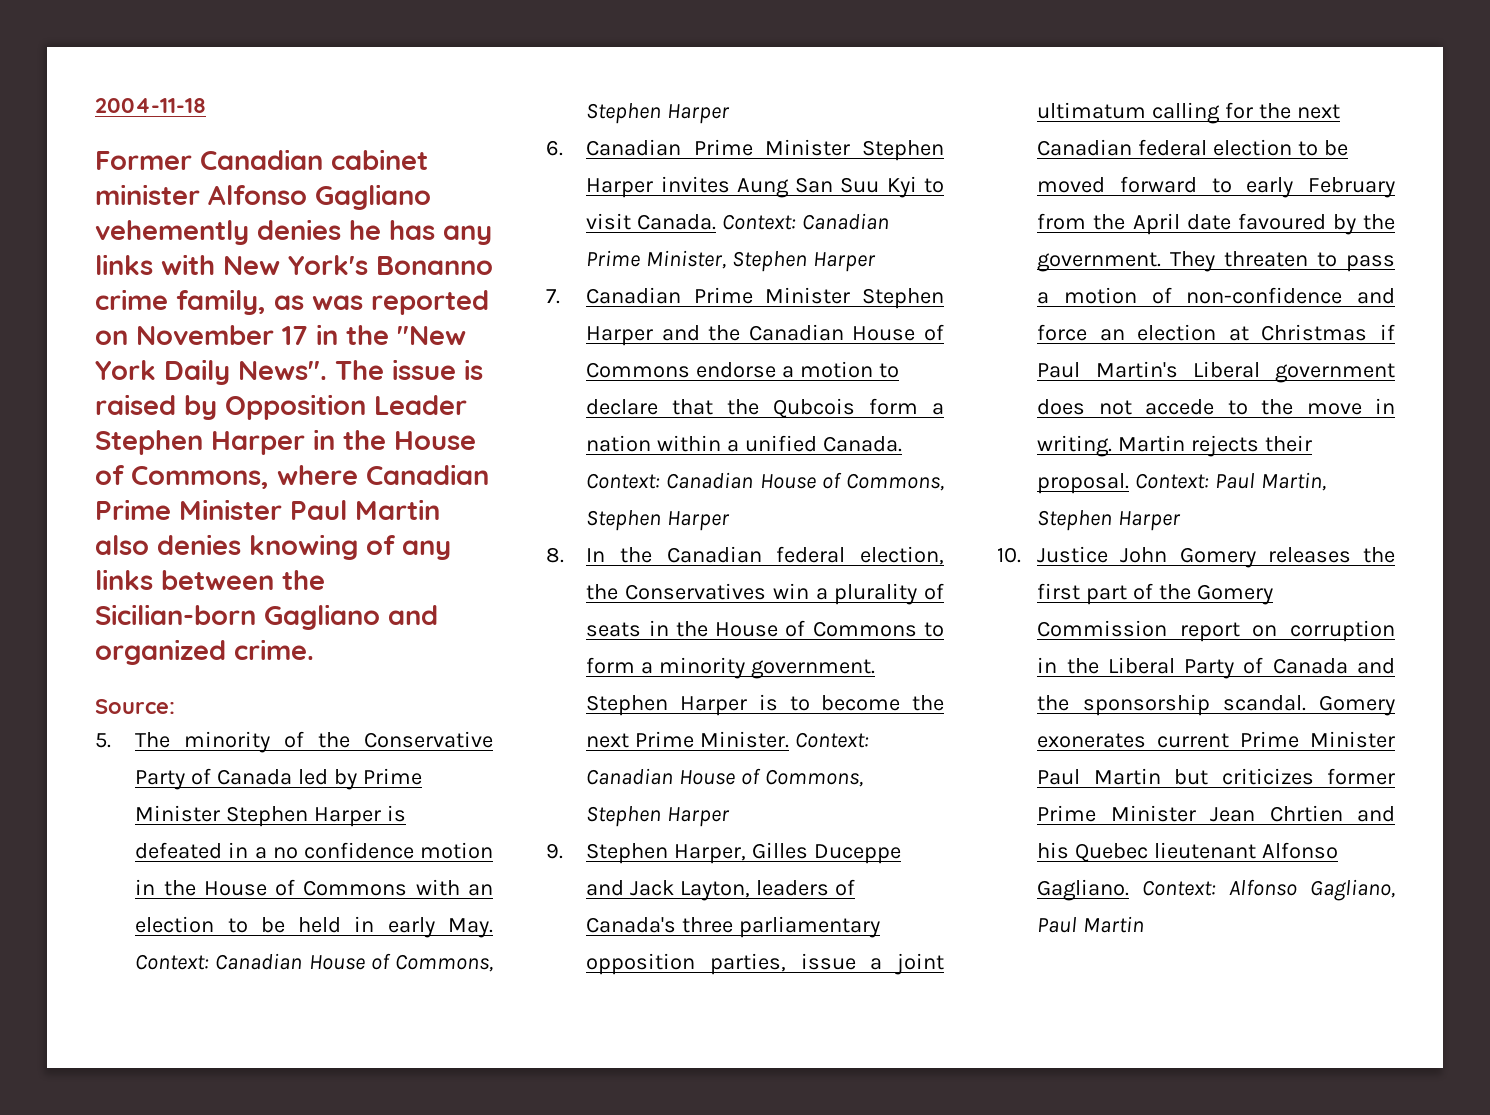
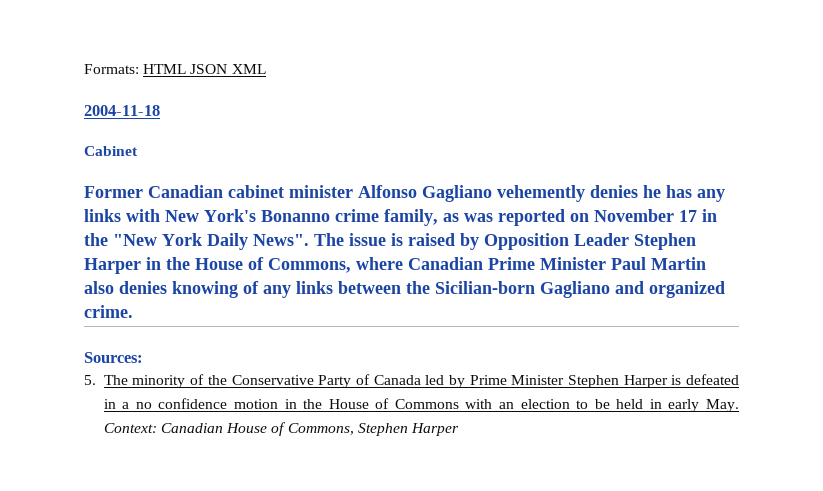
(95, 105) none -> [84,64,266,74] Formats: HTML JSON XML //
(206, 105) none -> [84,146,138,156] // Cabinet
[95,699,175,714] Source: -> [84,352,143,363] Sources:
[546,139,944,161] [586,176,944,198] [586,213,890,230] [586,250,877,272] [546,287,944,309] [586,324,944,346] [586,361,900,378] [586,398,944,418] [586,435,903,452] [586,472,944,491] [586,510,731,531] [546,546,944,565] [586,583,944,605] [586,620,944,637] [586,657,876,679] [586,694,944,716] [586,731,870,748] [586,768,864,787] [586,806,731,827] [546,842,902,864] [586,879,856,901] [586,916,881,938] [586,953,944,975] [1037,102,1341,124] [1037,139,1349,156] [1037,176,1395,198] [1037,213,1395,235] [1037,251,1395,272] [1037,287,1395,304] [1037,324,1395,341] [1037,361,1395,383] [1037,398,1395,415] [1037,435,1313,457] [1037,472,1327,494] [1037,510,1182,531] [997,546,1395,568] [1037,583,1274,605] [1037,620,1395,642] [1037,657,1395,679] [1037,694,1395,716] [1037,731,1395,748] [1037,768,1395,785] [1037,805,1395,822] [1037,842,1339,862] [1037,879,1395,901] [1037,916,1145,933] // 6. Canadian Prime Minister Stephen Harper invites Aung San Suu Kyi to visit Canada. Context: Canadian Prime Minister, Stephen Harper // 7. Canadian Prime Minister Stephen Harper and the Canadian House of Commons endorse a motion to declare that the Qubcois form a nation within a unified Canada. Context: Canadian House of Commons, Stephen Harper // 8. In the Canadian federal election, the Conservatives win a plurality of seats in the House of Commons to form a minority government. Stephen Harper is to become the next Prime Minister. Context: Canadian House of Commons, Stephen Harper // 9. Stephen Harper, Gilles Duceppe and Jack Layton, leaders of Canada's three parliamentary opposition parties, issue a joint ultimatum calling for the next Canadian federal election to be moved forward to early February from the April date favoured by the government. They threaten to pass a motion of non-confidence and force an election at Christmas if Paul Martin's Liberal government does not accede to the move in writing. Martin rejects their proposal. Context: Paul Martin, Stephen Harper // 10. Justice John Gomery releases the first part of the Gomery Commission report on corruption in the Liberal Party of Canada and the sponsorship scandal. Gomery exonerates current Prime Minister Paul Martin but criticizes former Prime Minister Jean Chrtien and his Quebec lieutenant Alfonso Gagliano. Context: Alfonso Gagliano, Paul Martin -> (459, 429) none

